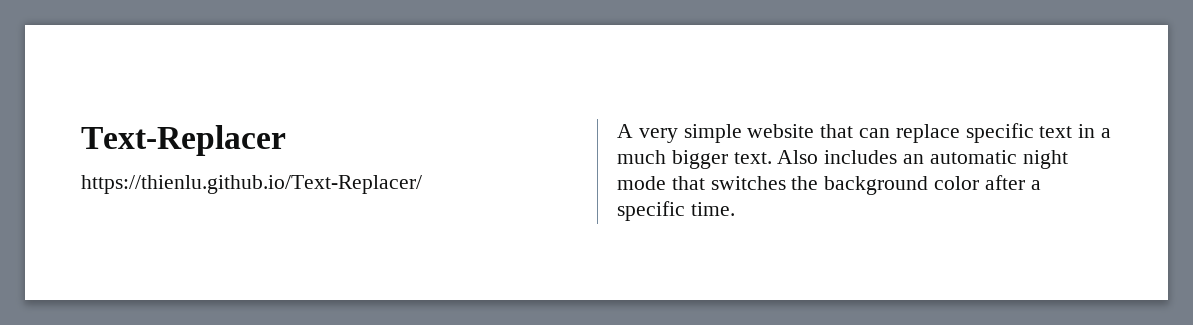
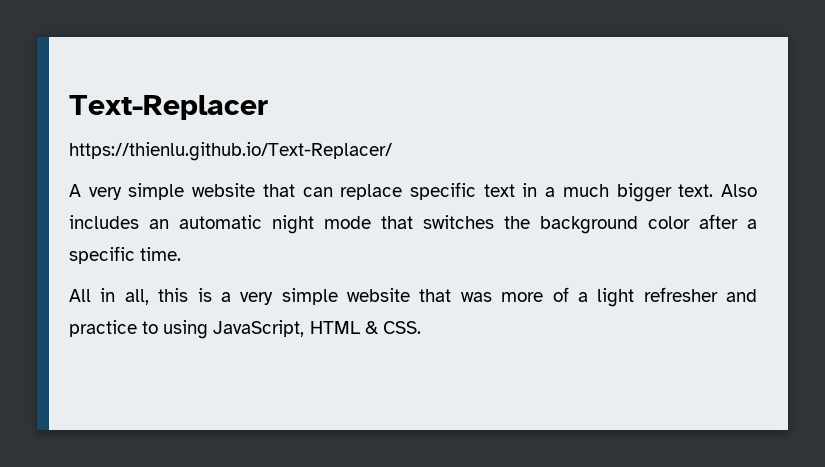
(735, 209) none -> [69,287,757,307] [69,320,421,339] // All in all, this is a very simple website that was more of a light refresher and practice to using JavaScript, HTML & CSS.

